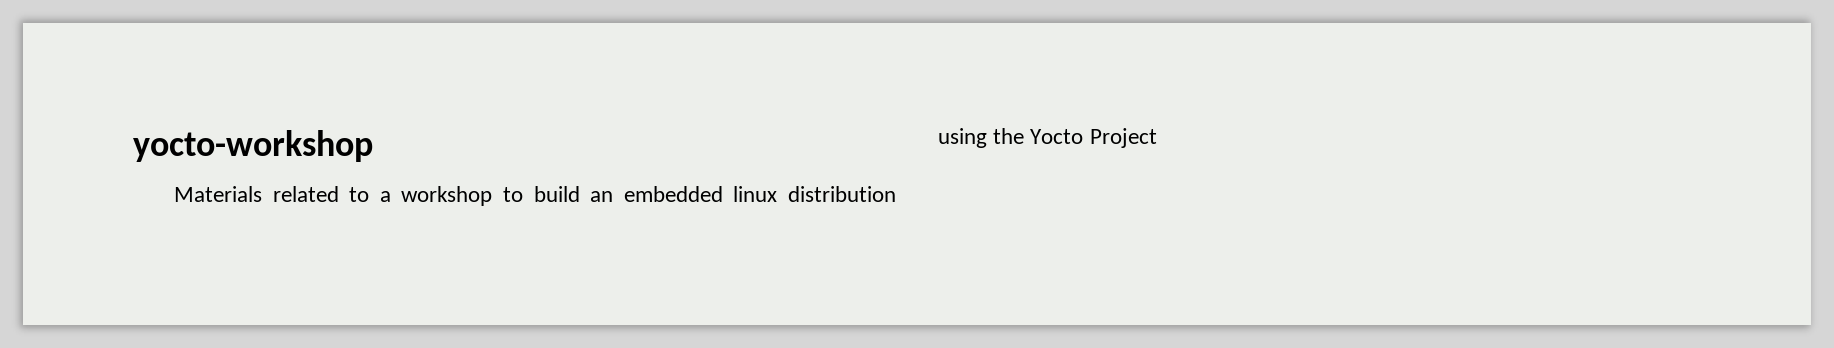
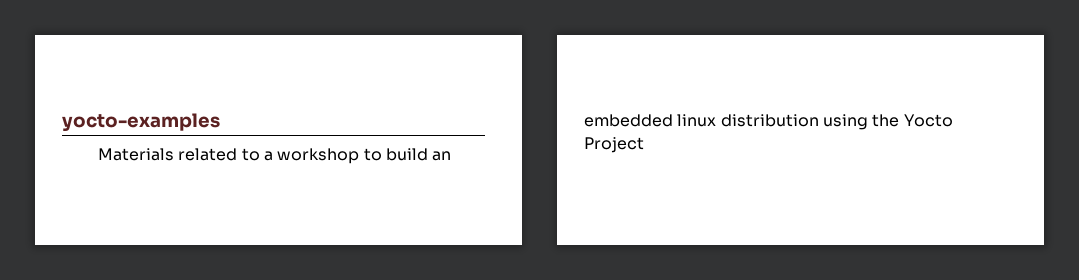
[133,130,373,162] yocto-workshop -> [62,113,220,132] yocto-examples

